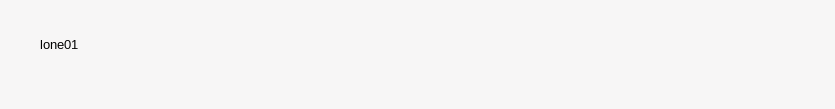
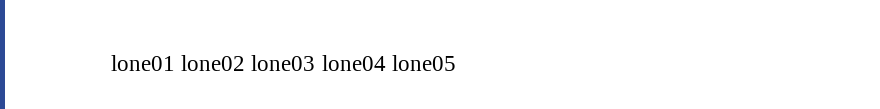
(78, 44) none -> [181,55,456,71] lone02 lone03 lone04 lone05

